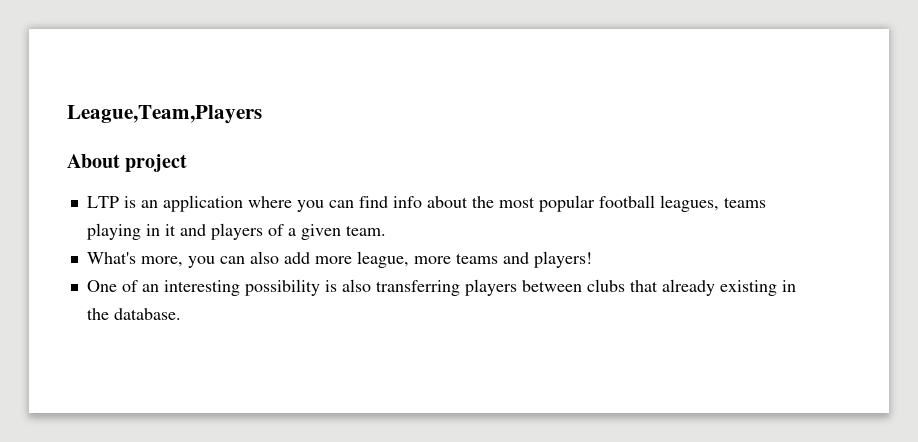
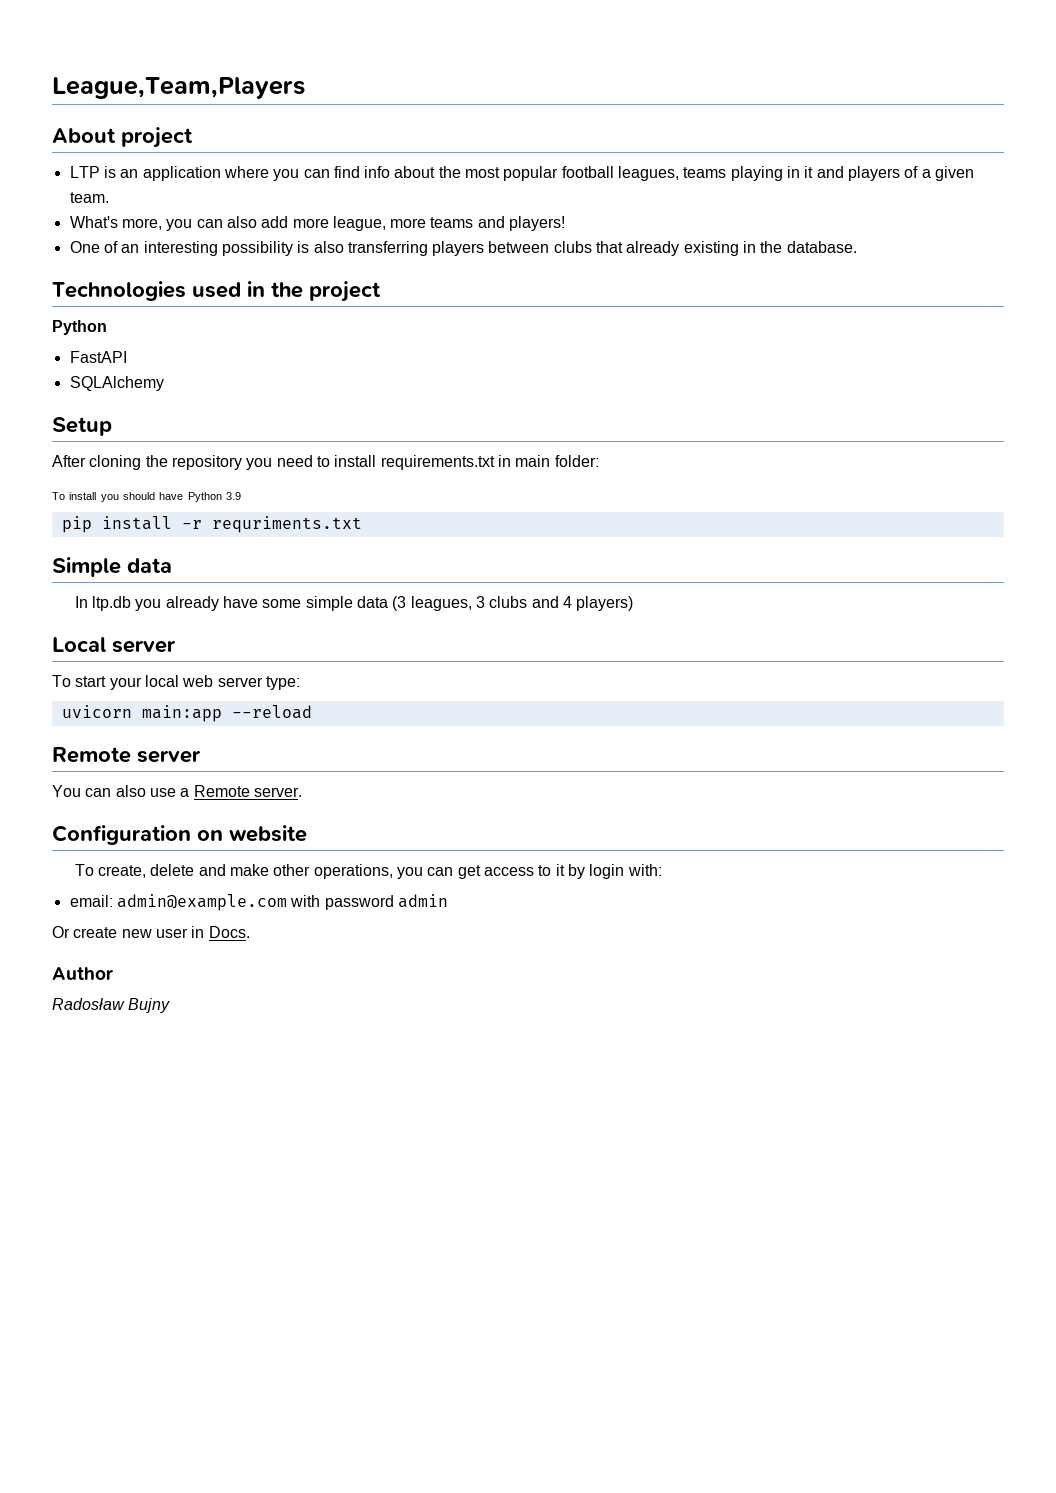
(181, 314) none -> [52,281,381,302] [52,320,107,335] [69,351,127,363] [69,376,164,391] [52,417,112,436] [52,455,599,470] [52,492,241,502] [61,516,362,533] [52,557,172,577] [74,596,634,611] [52,637,176,653] [52,675,300,690] [61,705,312,722] [52,747,201,763] [52,785,302,797] [52,825,307,845] [74,864,662,879] [69,894,448,911] [52,926,250,938] [52,967,113,980] [52,998,171,1013] // Technologies used in the project // Python // FastAPI // SQLAlchemy // Setup // After cloning the repository you need to install requirements.txt in main folder: // To install you should have Python 3.9 // pip install -r requriments.txt // Simple data // In ltp.db you already have some simple data (3 leagues, 3 clubs and 4 players) // Local server // To start your local web server type: // uvicorn main:app --reload // Remote server // You can also use a Remote server. // Configuration on website // To create, delete and make other operations, you can get access to it by login with: // email: admin@example.com with password admin // Or create new user in Docs. // Author // Radosław Bujny

